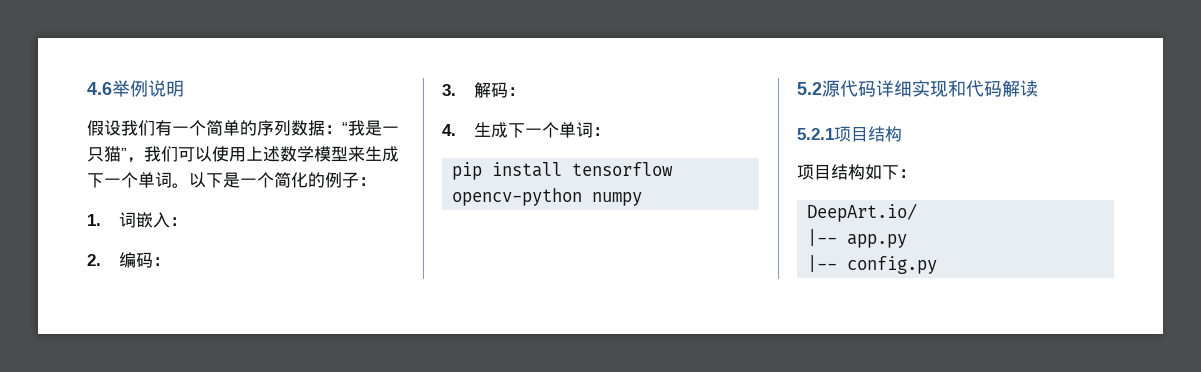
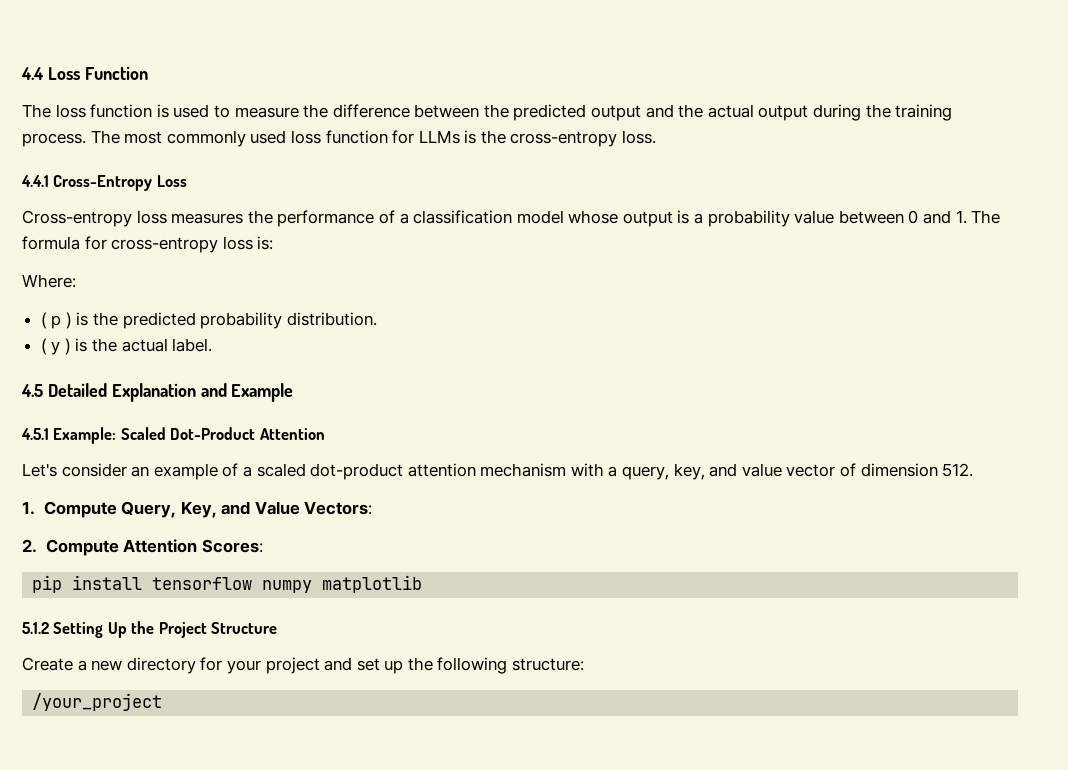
[87,80,184,97] [87,120,399,136] [87,146,399,163] [87,172,376,188] [87,212,187,228] [87,252,170,268] [442,82,525,98] [442,122,610,138] 4.6举例说明 // 假设我们有一个简单的序列数据：“我是一只猫”，我们可以使用上述数学模型来生成下一个单词。以下是一个简化的例子： // 1.词嵌入： // 2.编码： // 3.解码： // 4.生成下一个单词： -> [21,66,148,80] [22,104,953,121] [22,130,657,147] [21,175,187,191] [22,210,1001,227] [22,236,274,253] [22,274,76,288] [40,312,377,329] [40,338,213,355] [21,383,294,402] [21,427,325,444] [22,463,974,480] [22,501,373,518] [22,539,263,556] 4.4 Loss Function // The loss function is used to measure the difference between the predicted output and the actual output during the training process. The most commonly used loss function for LLMs is the cross-entropy loss. // 4.4.1 Cross-Entropy Loss // Cross-entropy loss measures the performance of a classification model whose output is a probability value between 0 and 1. The formula for cross-entropy loss is: // Where: // ( p ) is the predicted probability distribution. // ( y ) is the actual label. // 4.5 Detailed Explanation and Example // 4.5.1 Example: Scaled Dot-Product Attention // Let's consider an example of a scaled dot-product attention mechanism with a query, key, and value vector of dimension 512. // 1. Compute Query, Key, and Value Vectors: // 2. Compute Attention Scores:
[452,188,583,206] opencv-python -> (253, 583) none
[797,80,1038,97] [797,126,902,142] [797,164,916,180] [807,203,918,222] [807,229,908,248] [807,255,938,274] // 5.2源代码详细实现和代码解读 // 5.2.1项目结构 // 项目结构如下： // DeepArt.io/ // |-- app.py // |-- config.py -> [322,575,423,593] [22,621,278,638] [22,657,585,674] [32,693,163,711] matplotlib // 5.1.2 Setting Up the Project Structure // Create a new directory for your project and set up the following structure: // /your_project

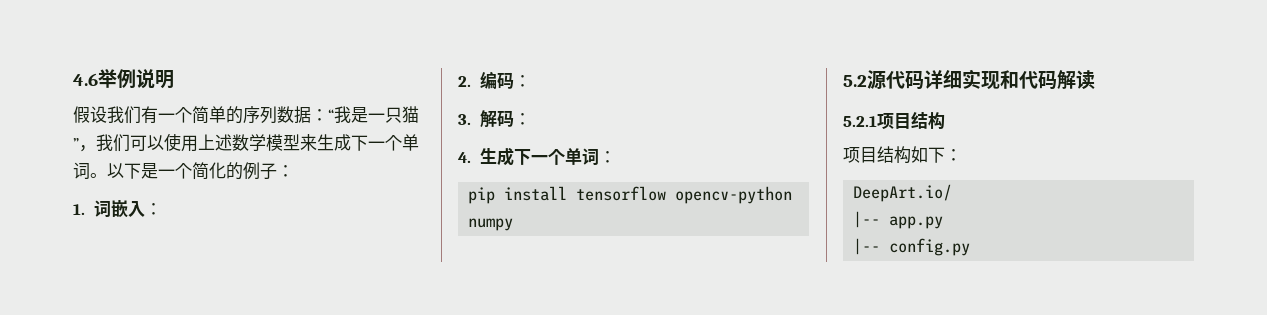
[21,66,148,80] [22,104,953,121] [22,130,657,147] [21,175,187,191] [22,210,1001,227] [22,236,274,253] [22,274,76,288] [40,312,377,329] [40,338,213,355] [21,383,294,402] [21,427,325,444] [22,463,974,480] [22,501,373,518] [22,539,263,556] 4.4 Loss Function // The loss function is used to measure the difference between the predicted output and the actual output during the training process. The most commonly used loss function for LLMs is the cross-entropy loss. // 4.4.1 Cross-Entropy Loss // Cross-entropy loss measures the performance of a classification model whose output is a probability value between 0 and 1. The formula for cross-entropy loss is: // Where: // ( p ) is the predicted probability distribution. // ( y ) is the actual label. // 4.5 Detailed Explanation and Example // 4.5.1 Example: Scaled Dot-Product Attention // Let's consider an example of a scaled dot-product attention mechanism with a query, key, and value vector of dimension 512. // 1. Compute Query, Key, and Value Vectors: // 2. Compute Attention Scores: -> [73,69,174,89] [73,106,419,124] [73,133,419,152] [73,162,294,180] [73,200,162,218] [458,71,531,89] [458,110,531,128] [458,147,616,166] 4.6举例说明 // 假设我们有一个简单的序列数据：“我是一只猫”，我们可以使用上述数学模型来生成下一个单词。以下是一个简化的例子： // 1.词嵌入： // 2.编码： // 3.解码： // 4.生成下一个单词：
(253, 583) none -> [675,186,793,204] opencv-python
[322,575,423,593] [22,621,278,638] [22,657,585,674] [32,693,163,711] matplotlib // 5.1.2 Setting Up the Project Structure // Create a new directory for your project and set up the following structure: // /your_project -> [843,69,1095,90] [843,111,945,129] [843,146,962,164] [853,184,953,202] [853,211,944,229] [853,238,971,256] // 5.2源代码详细实现和代码解读 // 5.2.1项目结构 // 项目结构如下： // DeepArt.io/ // |-- app.py // |-- config.py

